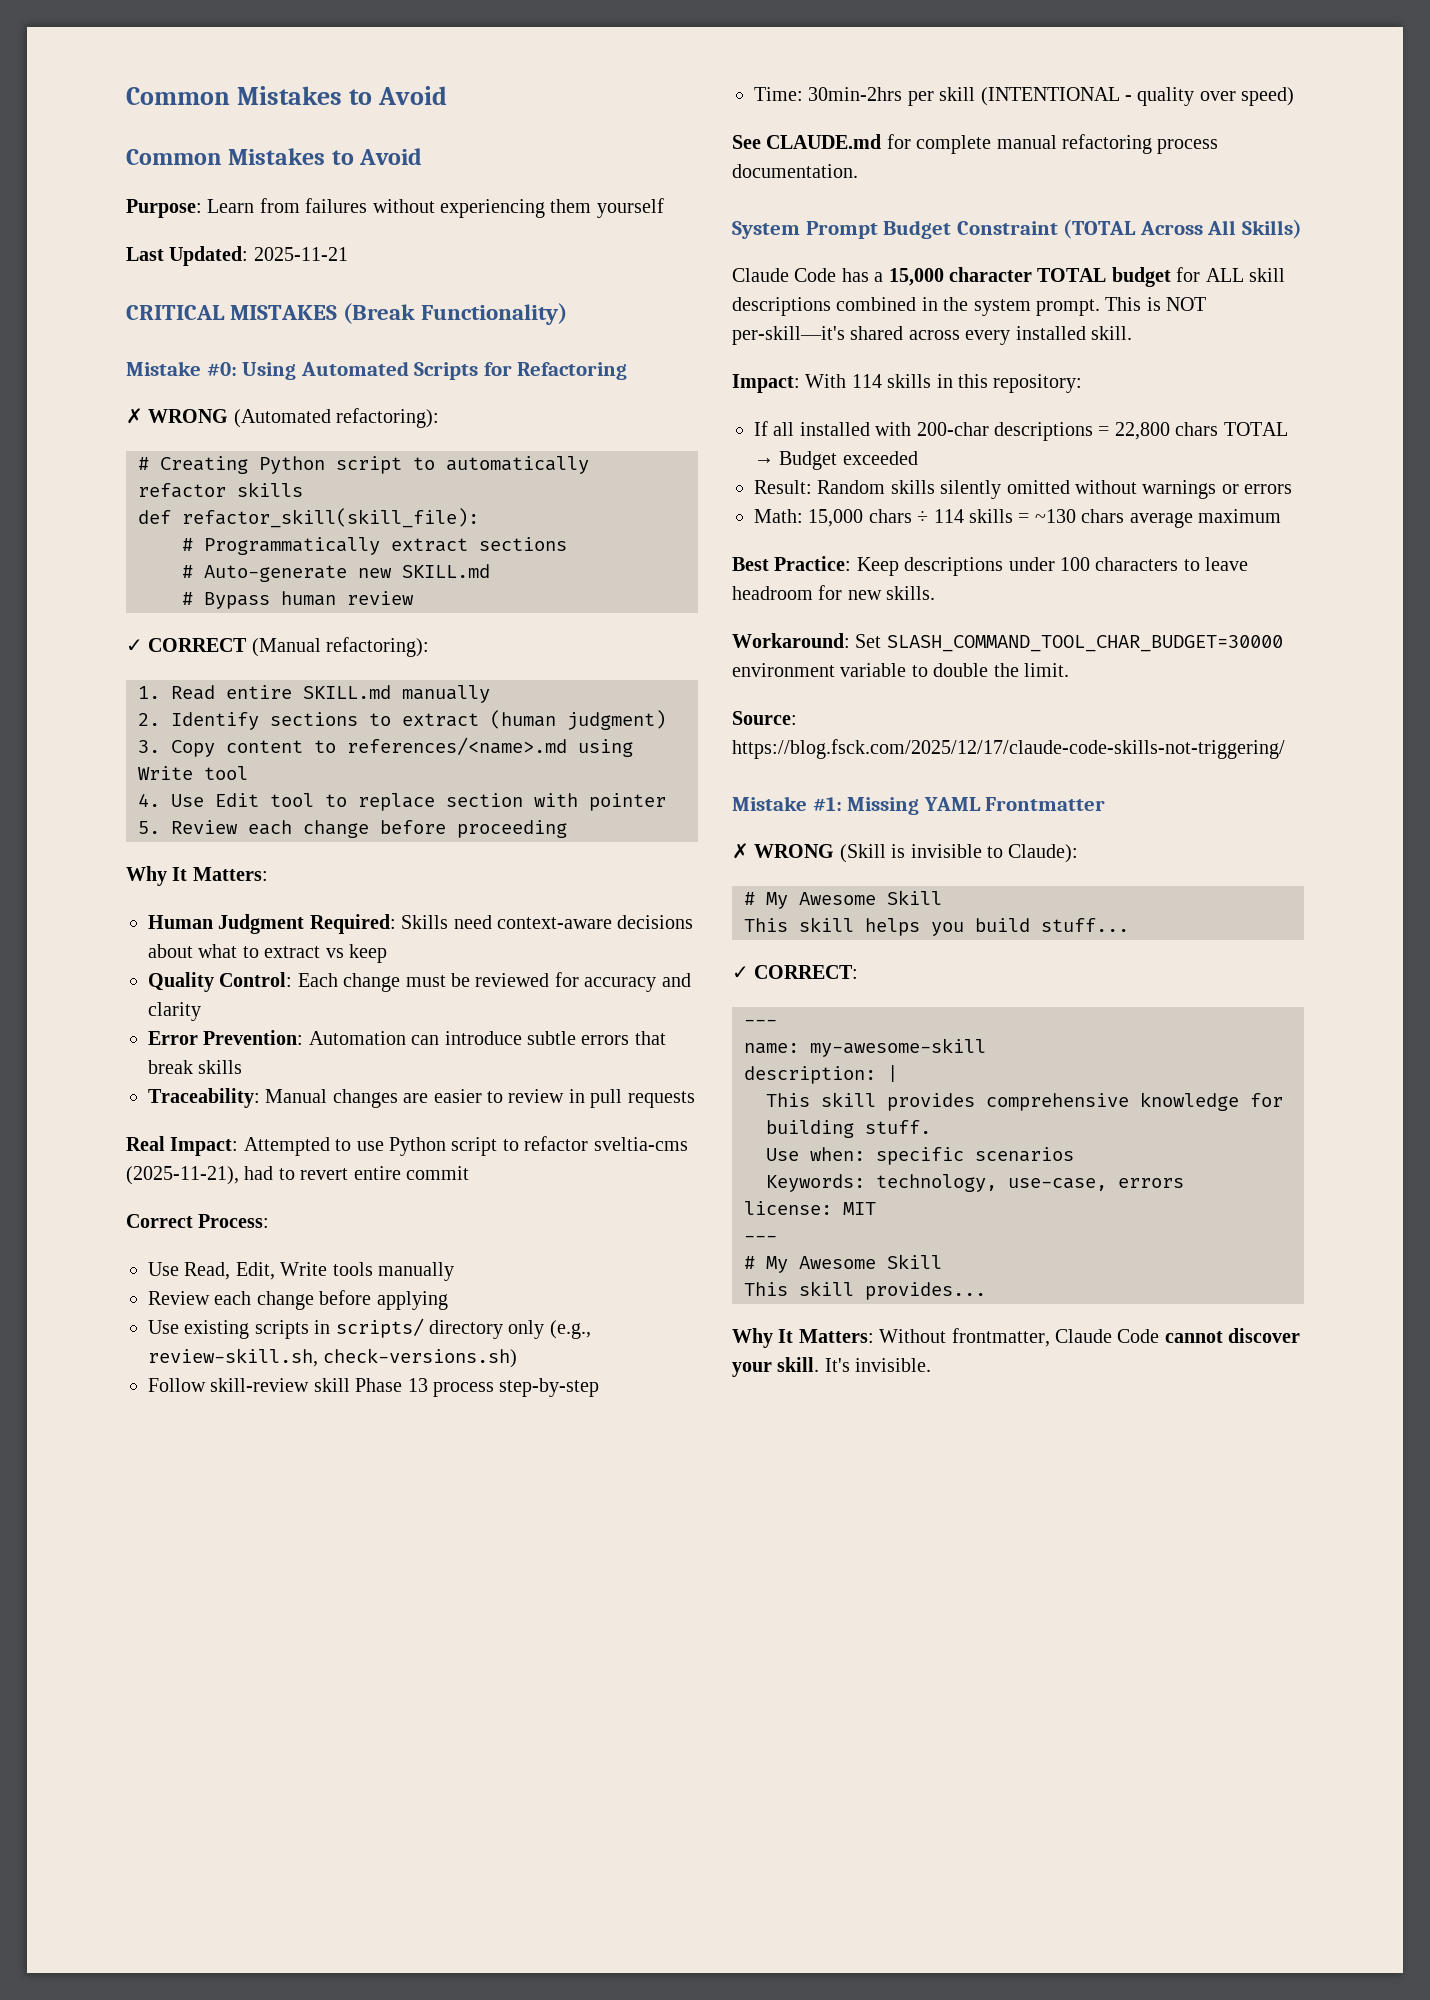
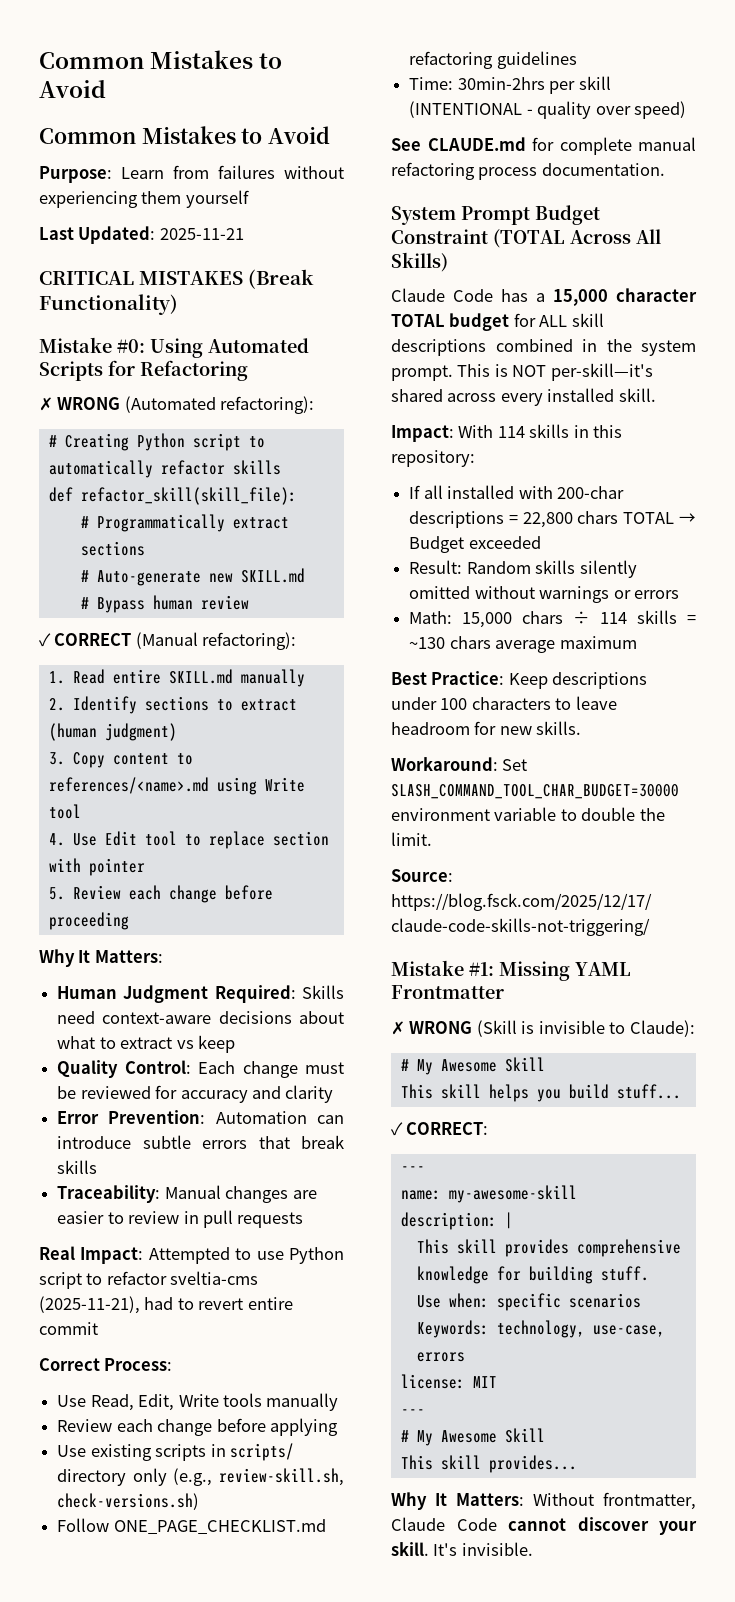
[210,1378,600,1397] skill-review skill Phase 13 process step-by-step -> [113,1519,326,1534] [409,51,577,69] ONE_PAGE_CHECKLIST.md refactoring guidelines

